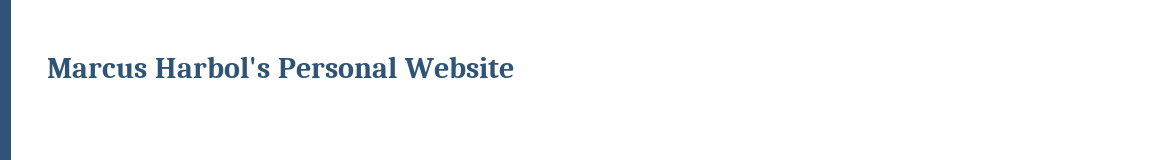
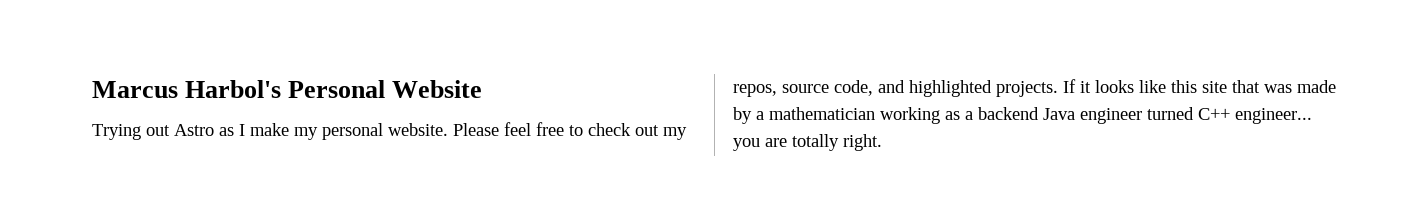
(514, 67) none -> [92,122,687,140] [733,79,1336,97] [733,107,1312,124] [733,134,882,151] // Trying out Astro as I make my personal website. Please feel free to check out my repos, source code, and highlighted projects. If it looks like this site that was made by a mathematician working as a backend Java engineer turned C++ engineer... you are totally right.

